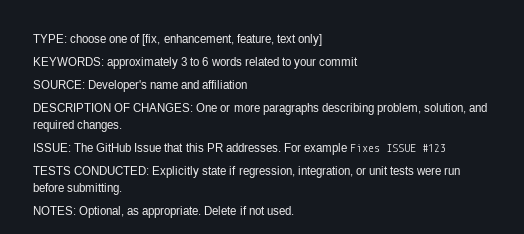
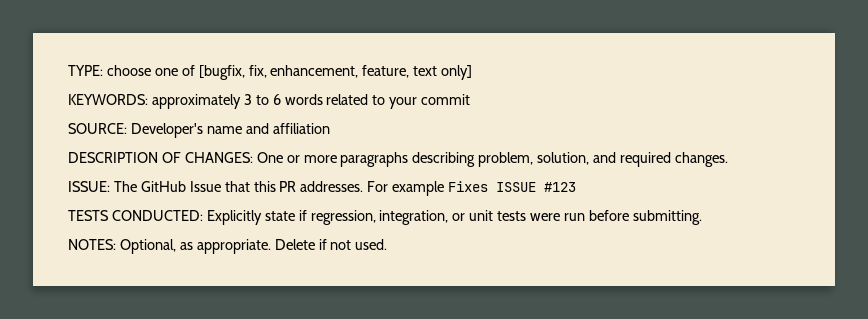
[142,34,161,46] [fix, -> [198,65,267,80] [bugfix, fix,

